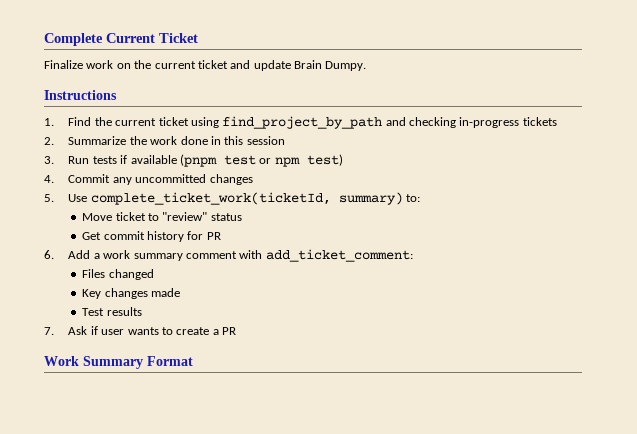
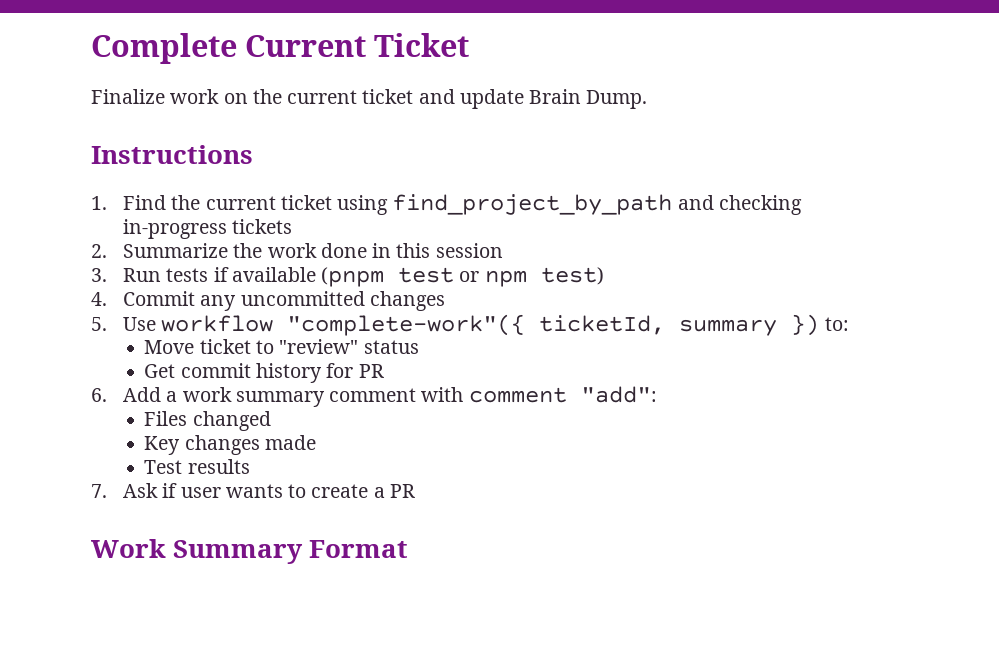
[325,61,367,71] Dumpy. -> [586,90,648,109] Dump.
[90,192,403,205] complete_ticket_work(ticketId, summary) -> [161,314,820,336] workflow "complete-work"({ ticketId, summary })
[265,249,413,262] add_ticket_comment: -> [468,386,657,403] comment "add":

